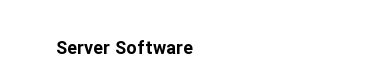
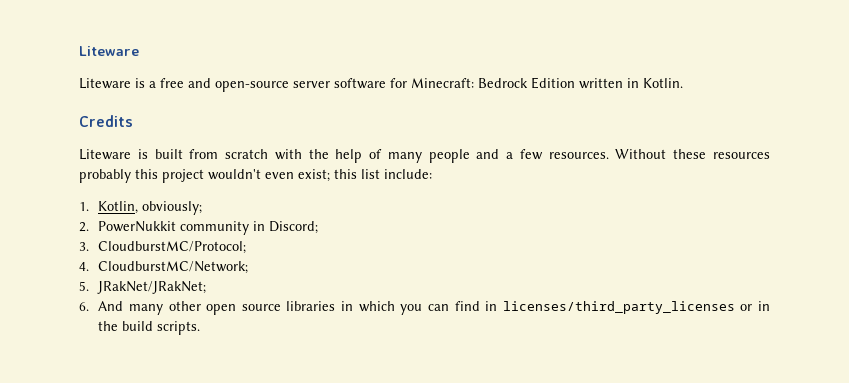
[56,40,193,54] Server Software -> [79,46,139,56] [79,77,683,92] [79,115,133,127] [79,149,770,163] [79,169,432,183] [79,201,203,215] [79,221,319,235] [79,241,247,254] [79,261,249,274] [79,281,207,294] [79,301,770,315] [98,321,201,335] Liteware // Liteware is a free and open-source server software for Minecraft: Bedrock Edition written in Kotlin. // Credits // Liteware is built from scratch with the help of many people and a few resources. Without these resources probably this project wouldn't even exist; this list include: // 1. Kotlin, obviously; // 2. PowerNukkit community in Discord; // 3. CloudburstMC/Protocol; // 4. CloudburstMC/Network; // 5. JRakNet/JRakNet; // 6. And many other open source libraries in which you can find in licenses/third_party_licenses or in the build scripts.

